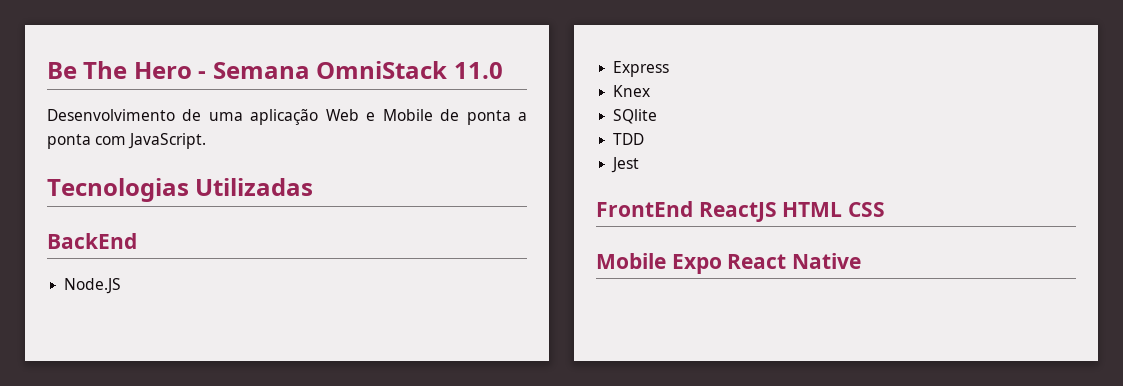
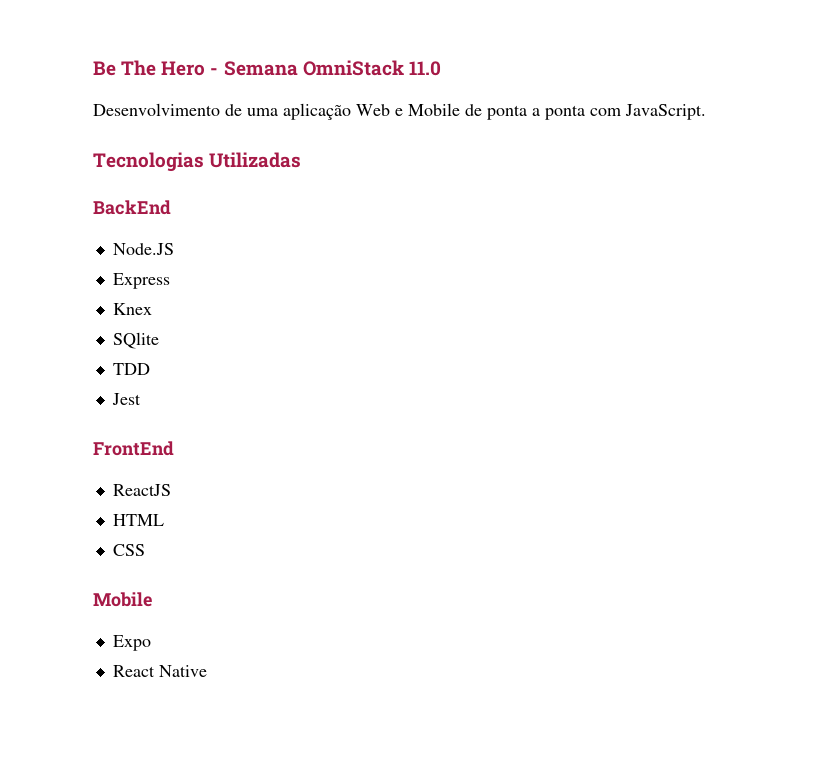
(693, 209) none -> (174, 448) //
(777, 212) none -> (171, 490) //
(843, 209) none -> (164, 520) //
(666, 261) none -> (153, 599) //
(722, 264) none -> (151, 643) //

